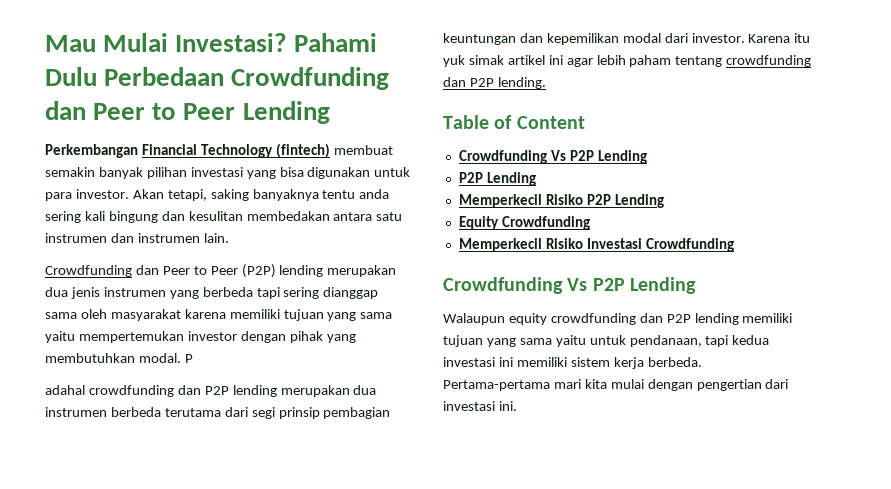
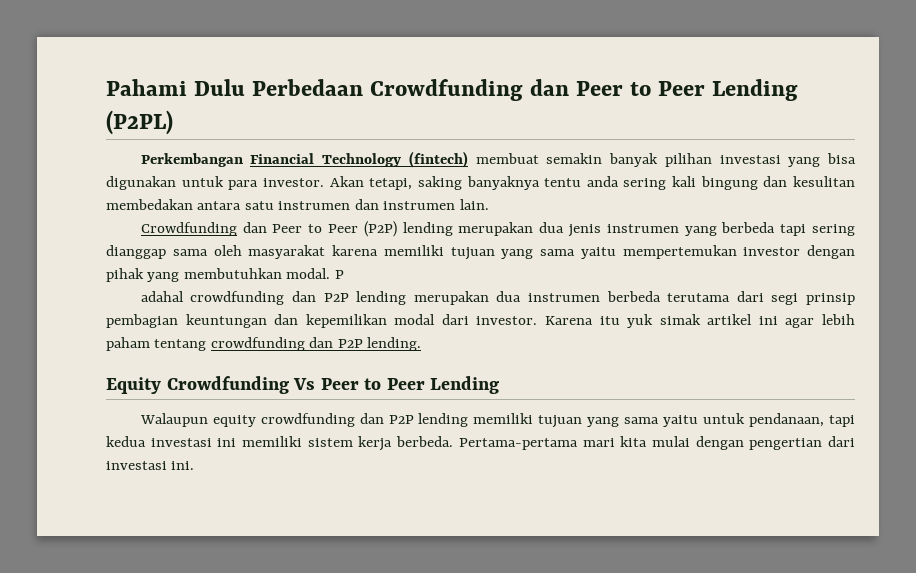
[45,33,288,52] Mau Mulai Investasi? -> (106, 87) none
(330, 112) none -> [106,110,173,135] (P2PL)
[443,115,585,129] [458,150,647,164] [458,172,536,186] [458,194,664,208] [458,216,590,230] [458,238,734,252] [443,277,625,294] Table of Content // Crowdfunding Vs P2P Lending // P2P Lending // Memperkecil Risiko P2P Lending // Equity Crowdfunding // Memperkecil Risiko Investasi Crowdfunding // Crowdfunding Vs P2P -> [106,376,425,394] Equity Crowdfunding Vs Peer to Peer

